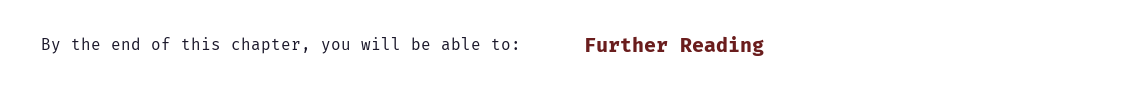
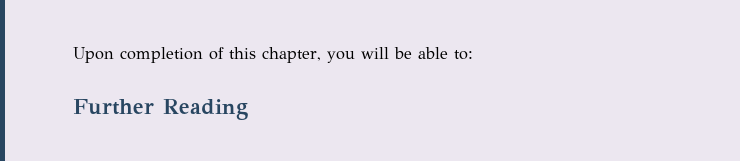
[41,37,141,54] By the end -> [73,47,203,63] Upon completion

